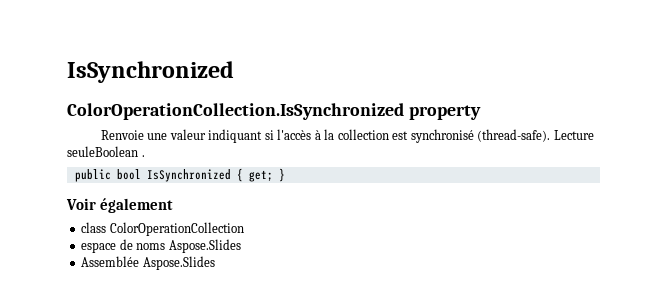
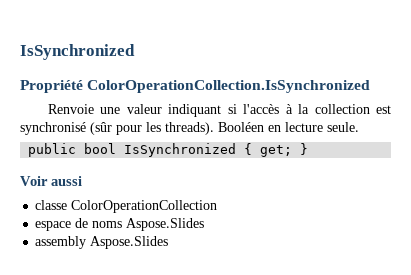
(234, 72) none -> [20,80,83,93] Propriété
[408,105,481,120] property -> (371, 86) none
[477,129,594,142] [67,146,145,157] (thread-safe). Lecture seuleBoolean . -> [90,122,359,135] (sûr pour les threads). Booléen en lecture seule.
[100,198,174,213] [81,222,107,233] également // class -> [51,176,82,186] [35,200,68,210] aussi // classe
[81,256,140,267] Assemblée -> [35,236,87,249] assembly

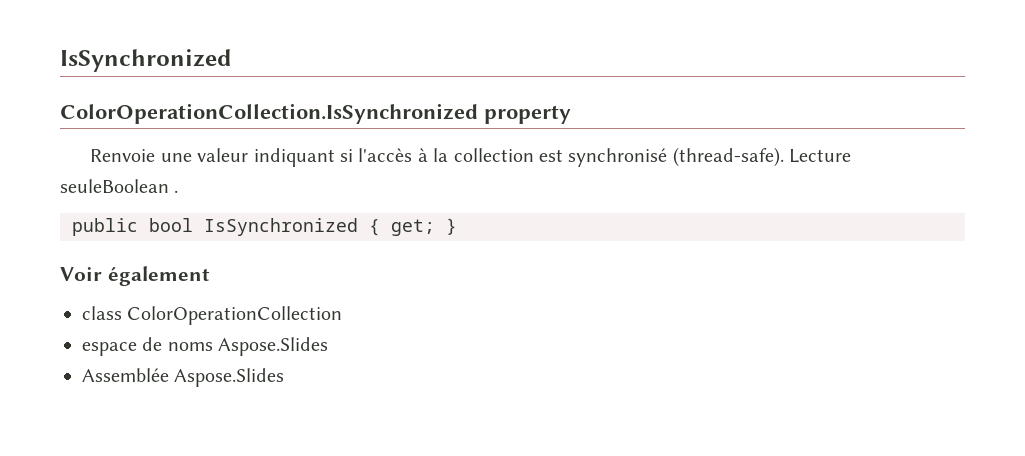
[20,80,83,93] Propriété -> (231, 60) none
(371, 86) none -> [484,105,571,124] property
[90,122,359,135] (sûr pour les threads). Booléen en lecture seule. -> [672,147,852,167] [60,179,179,193] (thread-safe). Lecture seuleBoolean .
[51,176,82,186] [35,200,68,210] aussi // classe -> [107,266,210,286] [82,306,122,320] également // class
[35,236,87,249] assembly -> [82,368,169,382] Assemblée

